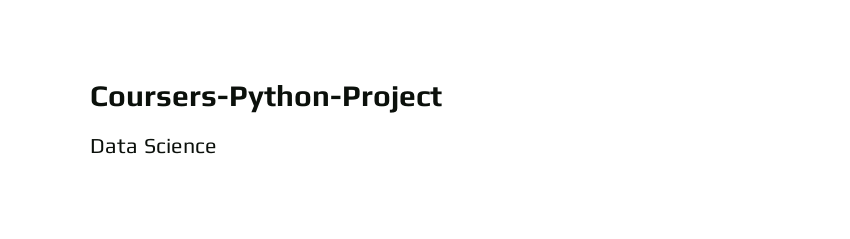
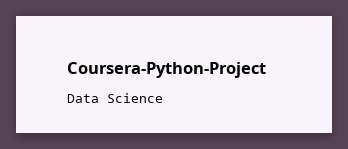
[90,85,442,113] Coursers-Python-Project -> [67,62,266,78] Coursera-Python-Project

